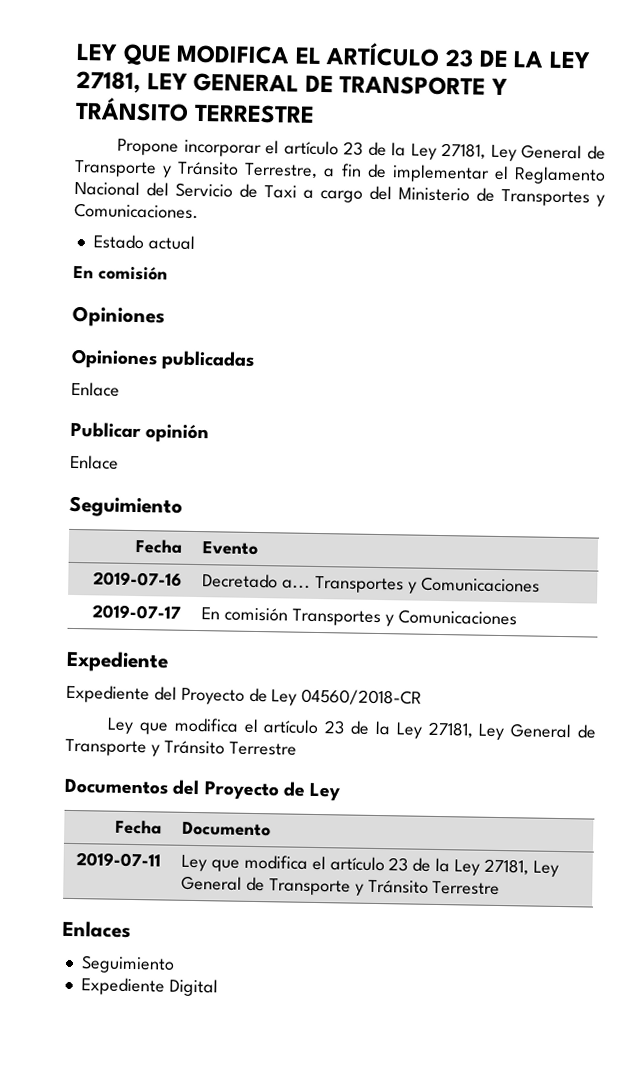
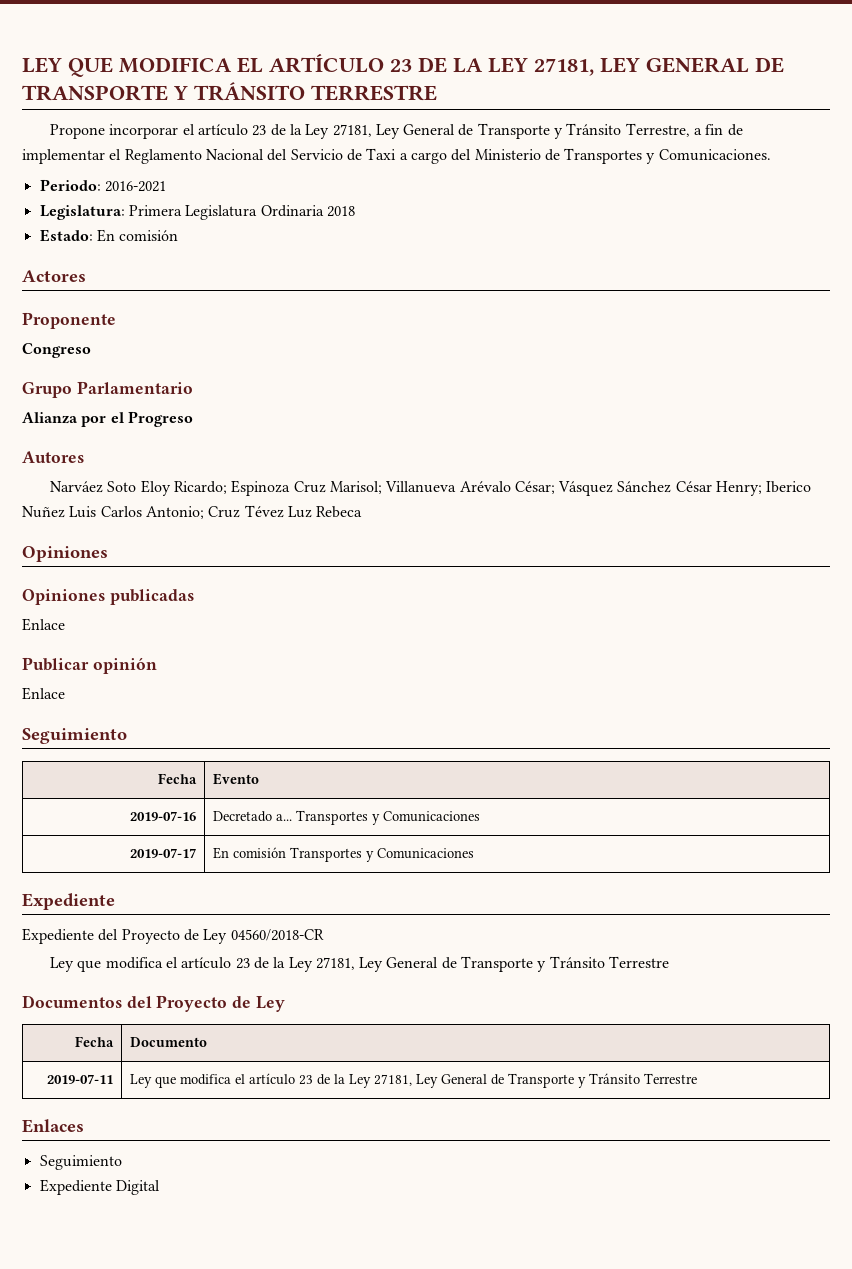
[92,234,195,250] [73,265,168,281] Estado actual // En comisión -> [39,179,166,192] [39,205,355,220] [39,229,179,242] [22,270,86,282] [22,312,116,329] [22,343,91,358] [22,381,193,398] [22,411,193,427] [22,451,84,463] [49,480,812,496] [22,505,363,519] Periodo: 2016-2021 // Legislatura: Primera Legislatura Ordinaria 2018 // Estado: En comisión // Actores // Proponente // Congreso // Grupo Parlamentario // Alianza por el Progreso // Autores // Narváez Soto Eloy Ricardo; Espinoza Cruz Marisol; Villanueva Arévalo César; Vásquez Sánchez César Henry; Iberico Nuñez Luis Carlos Antonio; Cruz Tévez Luz Rebeca

